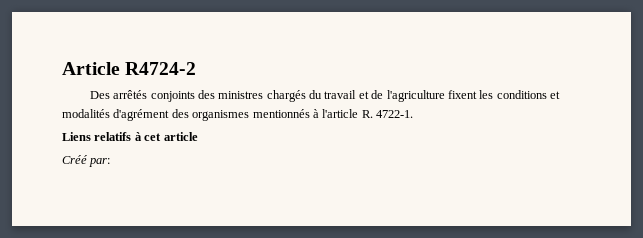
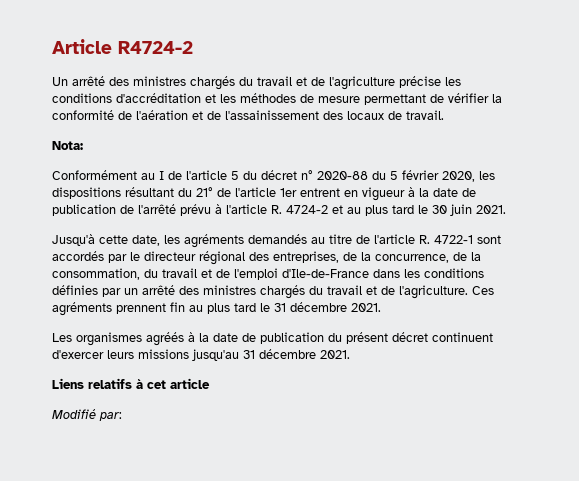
[89,90,195,102] Des arrêtés conjoints -> [52,76,105,86] Un arrêté
[447,90,561,99] [62,109,413,121] fixent les conditions et modalités d'agrément des organismes mentionnés à l'article R. 4722-1. -> [399,76,461,88] [52,93,502,105] [52,110,444,120] [52,141,83,150] [52,170,495,182] [52,187,476,201] [52,204,506,216] [52,234,501,248] [52,251,481,265] [52,268,484,280] [52,285,494,299] [52,302,381,316] [52,332,493,346] [52,349,350,361] précise les conditions d'accréditation et les méthodes de mesure permettant de vérifier la conformité de l'aération et de l'assainissement des locaux de travail. // Nota: // Conformément au I de l'article 5 du décret n° 2020-88 du 5 février 2020, les dispositions résultant du 21° de l'article 1er entrent en vigueur à la date de publication de l'arrêté prévu à l'article R. 4724-2 et au plus tard le 30 juin 2021. // Jusqu'à cette date, les agréments demandés au titre de l'article R. 4722-1 sont accordés par le directeur régional des entreprises, de la concurrence, de la consommation, du travail et de l'emploi d'Ile-de-France dans les conditions définies par un arrêté des ministres chargés du travail et de l'agriculture. Ces agréments prennent fin au plus tard le 31 décembre 2021. // Les organismes agréés à la date de publication du présent décret continuent d'exercer leurs missions jusqu'au 31 décembre 2021.
[62,155,87,164] Créé -> [52,409,96,419] Modifié

